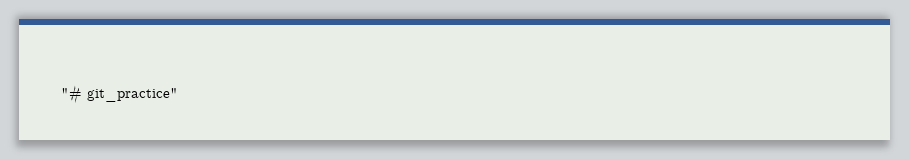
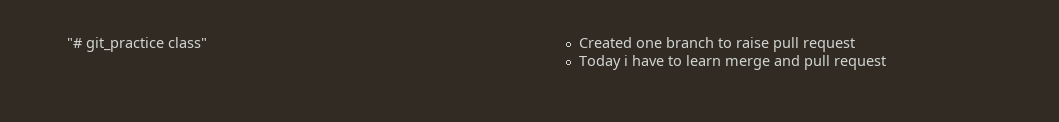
[87,88,178,102] git_practice" -> [86,37,207,52] [578,37,855,52] [578,55,886,70] git_practice class" // Created one branch to raise pull request // Today i have to learn merge and pull request

